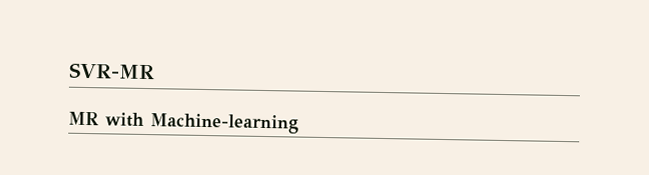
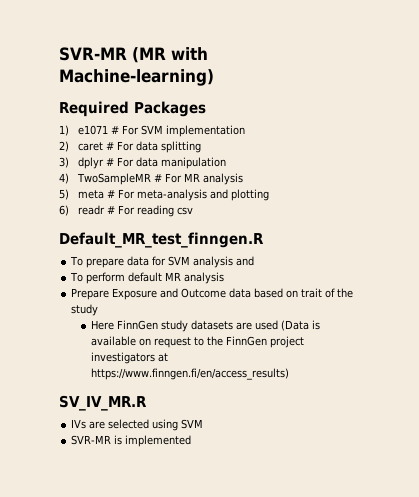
[69,62,155,80] [68,111,299,134] SVR-MR // MR with Machine-learning -> [59,47,208,63] [59,69,214,86] [59,101,206,117] [59,125,246,137] [59,141,202,153] [59,157,227,169] [59,173,244,185] [59,189,270,201] [59,205,194,217] [59,232,264,248] [70,256,255,268] [70,272,225,284] [71,288,354,300] [71,304,99,316] [90,320,320,332] [90,336,304,348] [90,352,168,364] [90,368,289,380] [59,395,147,411] [71,419,204,431] [71,435,192,447] SVR-MR (MR with Machine-learning) // Required Packages // 1) e1071 # For SVM implementation // 2) caret # For data splitting // 3) dplyr # For data manipulation // 4) TwoSampleMR # For MR analysis // 5) meta # For meta-analysis and plotting // 6) readr # For reading csv // Default_MR_test_finngen.R // To prepare data for SVM analysis and // To perform default MR analysis // Prepare Exposure and Outcome data based on trait of the study // Here FinnGen study datasets are used (Data is available on request to the FinnGen project investigators at https://www.finngen.fi/en/access_results) // SV_IV_MR.R // IVs are selected using SVM // SVR-MR is implemented

